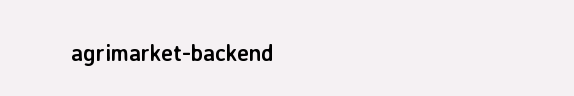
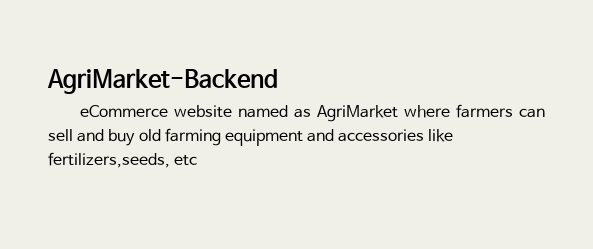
[71,44,274,66] agrimarket-backend -> [47,69,278,94] [79,104,545,122] [48,128,454,146] [48,152,198,168] AgriMarket-Backend // eCommerce website named as AgriMarket where farmers can sell and buy old farming equipment and accessories like fertilizers,seeds, etc

